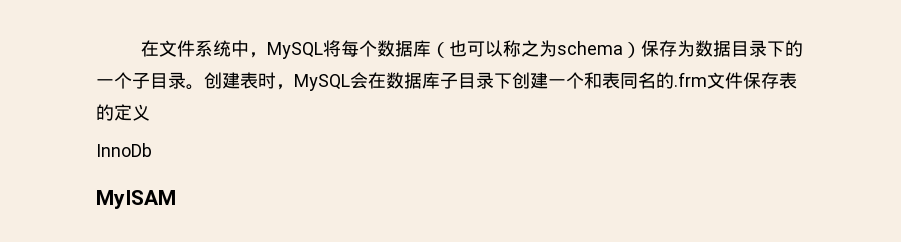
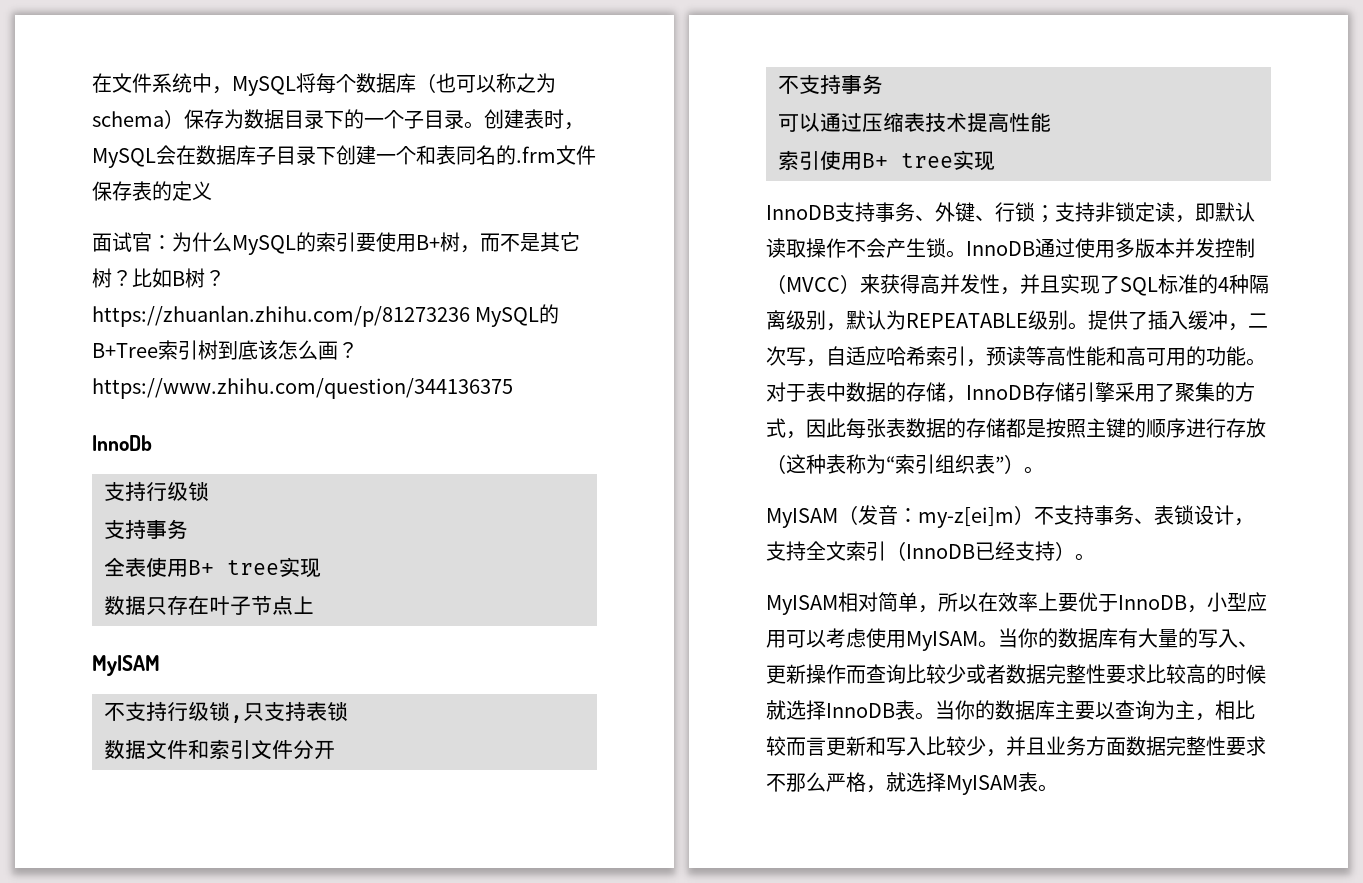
[96,143,152,157] [96,190,176,209] InnoDb // MyISAM -> [92,232,580,255] [92,268,225,288] [92,304,560,327] [92,340,358,360] [92,378,513,399] [92,435,152,451] [104,481,209,502] [104,519,188,539] [104,557,321,578] [104,595,314,615] [92,655,160,676] [104,701,348,723] [104,739,335,760] [778,74,883,94] [778,112,1051,132] [778,150,995,171] [766,202,1255,223] [766,238,1255,258] [766,274,1269,296] [766,310,1268,331] [766,346,1266,367] [766,382,1255,403] [766,418,1266,439] [766,454,1044,474] [766,505,1254,528] [766,541,1095,561] [766,592,1267,615] [766,628,1258,651] [766,664,1266,684] [766,700,1255,721] [766,736,1266,757] [766,772,1058,795] 面试官：为什么MySQL的索引要使用B+树，而不是其它树？比如B树？https://zhuanlan.zhihu.com/p/81273236 MySQL的B+Tree索引树到底该怎么画？https://www.zhihu.com/question/344136375 // InnoDb // 支持行级锁 // 支持事务 // 全表使用B+ tree实现 // 数据只存在叶子节点上 // MyISAM // 不支持行级锁,只支持表锁 // 数据文件和索引文件分开 // 不支持事务 // 可以通过压缩表技术提高性能 // 索引使用B+ tree实现 // InnoDB支持事务、外键、行锁；支持非锁定读，即默认读取操作不会产生锁。InnoDB通过使用多版本并发控制（MVCC）来获得高并发性，并且实现了SQL标准的4种隔离级别，默认为REPEATABLE级别。提供了插入缓冲，二次写，自适应哈希索引，预读等高性能和高可用的功能。对于表中数据的存储，InnoDB存储引擎采用了聚集的方式，因此每张表数据的存储都是按照主键的顺序进行存放（这种表称为“索引组织表”）。 // MyISAM（发音：my-z[ei]m）不支持事务、表锁设计，支持全文索引（InnoDB已经支持）。 // MyISAM相对简单，所以在效率上要优于InnoDB，小型应用可以考虑使用MyISAM。当你的数据库有大量的写入、更新操作而查询比较少或者数据完整性要求比较高的时候就选择InnoDB表。当你的数据库主要以查询为主，相比较而言更新和写入比较少，并且业务方面数据完整性要求不那么严格，就选择MyISAM表。

